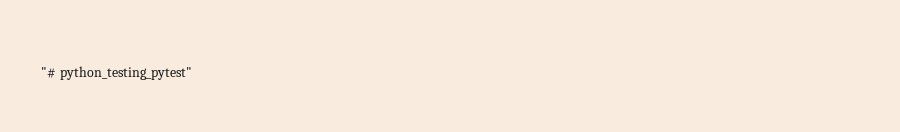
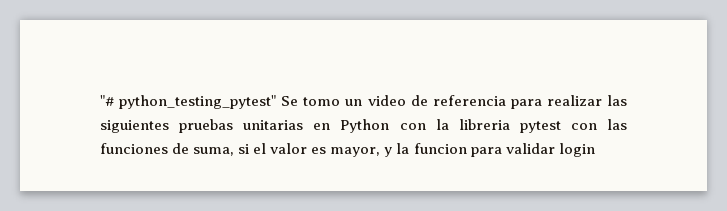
(192, 73) none -> [281,95,628,109] [100,119,628,133] [100,143,595,157] Se tomo un video de referencia para realizar las siguientes pruebas unitarias en Python con la libreria pytest con las funciones de suma, si el valor es mayor, y la funcion para validar login

